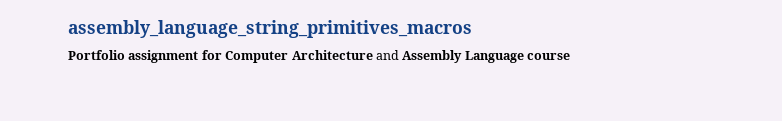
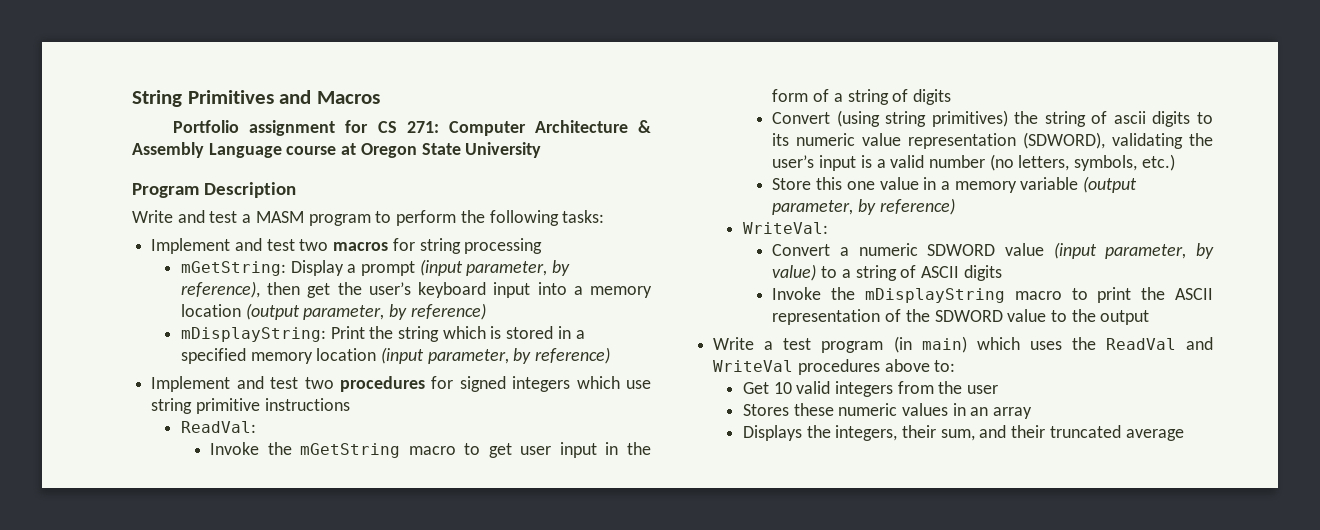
[68,20,472,38] assembly_language_string_primitives_macros -> [132,90,380,107] String Primitives and Macros
(222, 55) none -> [377,121,439,133] CS 271:
[375,50,399,60] and -> [638,120,651,133] &
(570, 56) none -> [341,142,542,158] [132,182,296,198] [132,210,605,226] [151,238,543,254] [180,259,571,276] [180,281,652,298] [180,303,486,320] [180,326,585,342] [180,347,611,364] [151,376,651,392] [151,398,350,414] [180,421,256,433] [210,442,652,458] [772,89,952,105] [772,110,1213,127] [772,132,1213,149] [772,154,1175,171] [772,176,1138,193] [772,198,955,215] [742,222,828,234] [772,242,1214,259] [772,264,1002,281] [772,287,1213,303] [772,309,1150,325] [713,336,1213,353] [713,359,956,375] [742,381,999,397] [742,403,1033,419] [742,425,1184,441] at Oregon State University // Program Description // Write and test a MASM program to perform the following tasks: // Implement and test two macros for string processing // mGetString: Display a prompt (input parameter, by reference), then get the user’s keyboard input into a memory location (output parameter, by reference) // mDisplayString: Print the string which is stored in a specified memory location (input parameter, by reference) // Implement and test two procedures for signed integers which use string primitive instructions // ReadVal: // Invoke the mGetString macro to get user input in the form of a string of digits // Convert (using string primitives) the string of ascii digits to its numeric value representation (SDWORD), validating the user’s input is a valid number (no letters, symbols, etc.) // Store this one value in a memory variable (output parameter, by reference) // WriteVal: // Convert a numeric SDWORD value (input parameter, by value) to a string of ASCII digits // Invoke the mDisplayString macro to print the ASCII representation of the SDWORD value to the output // Write a test program (in main) which uses the ReadVal and WriteVal procedures above to: // Get 10 valid integers from the user // Stores these numeric values in an array // Displays the integers, their sum, and their truncated average

